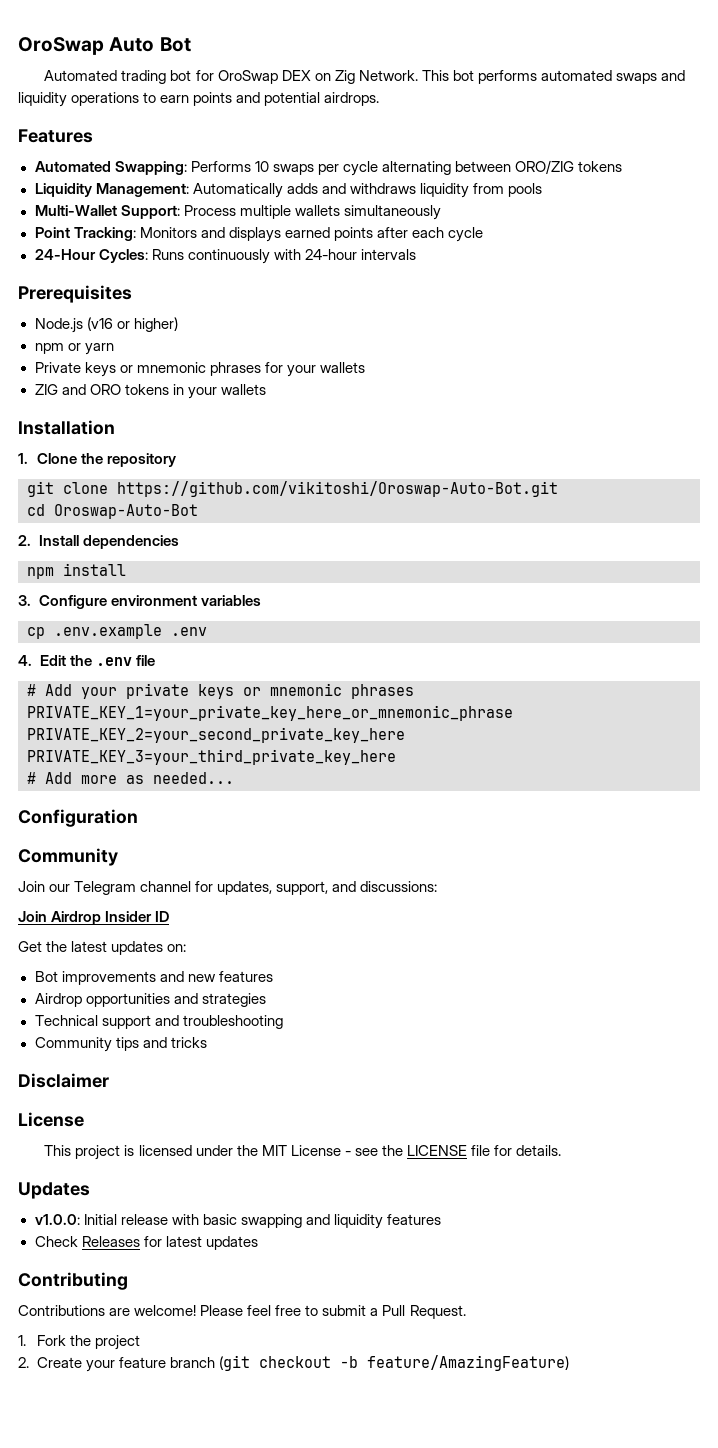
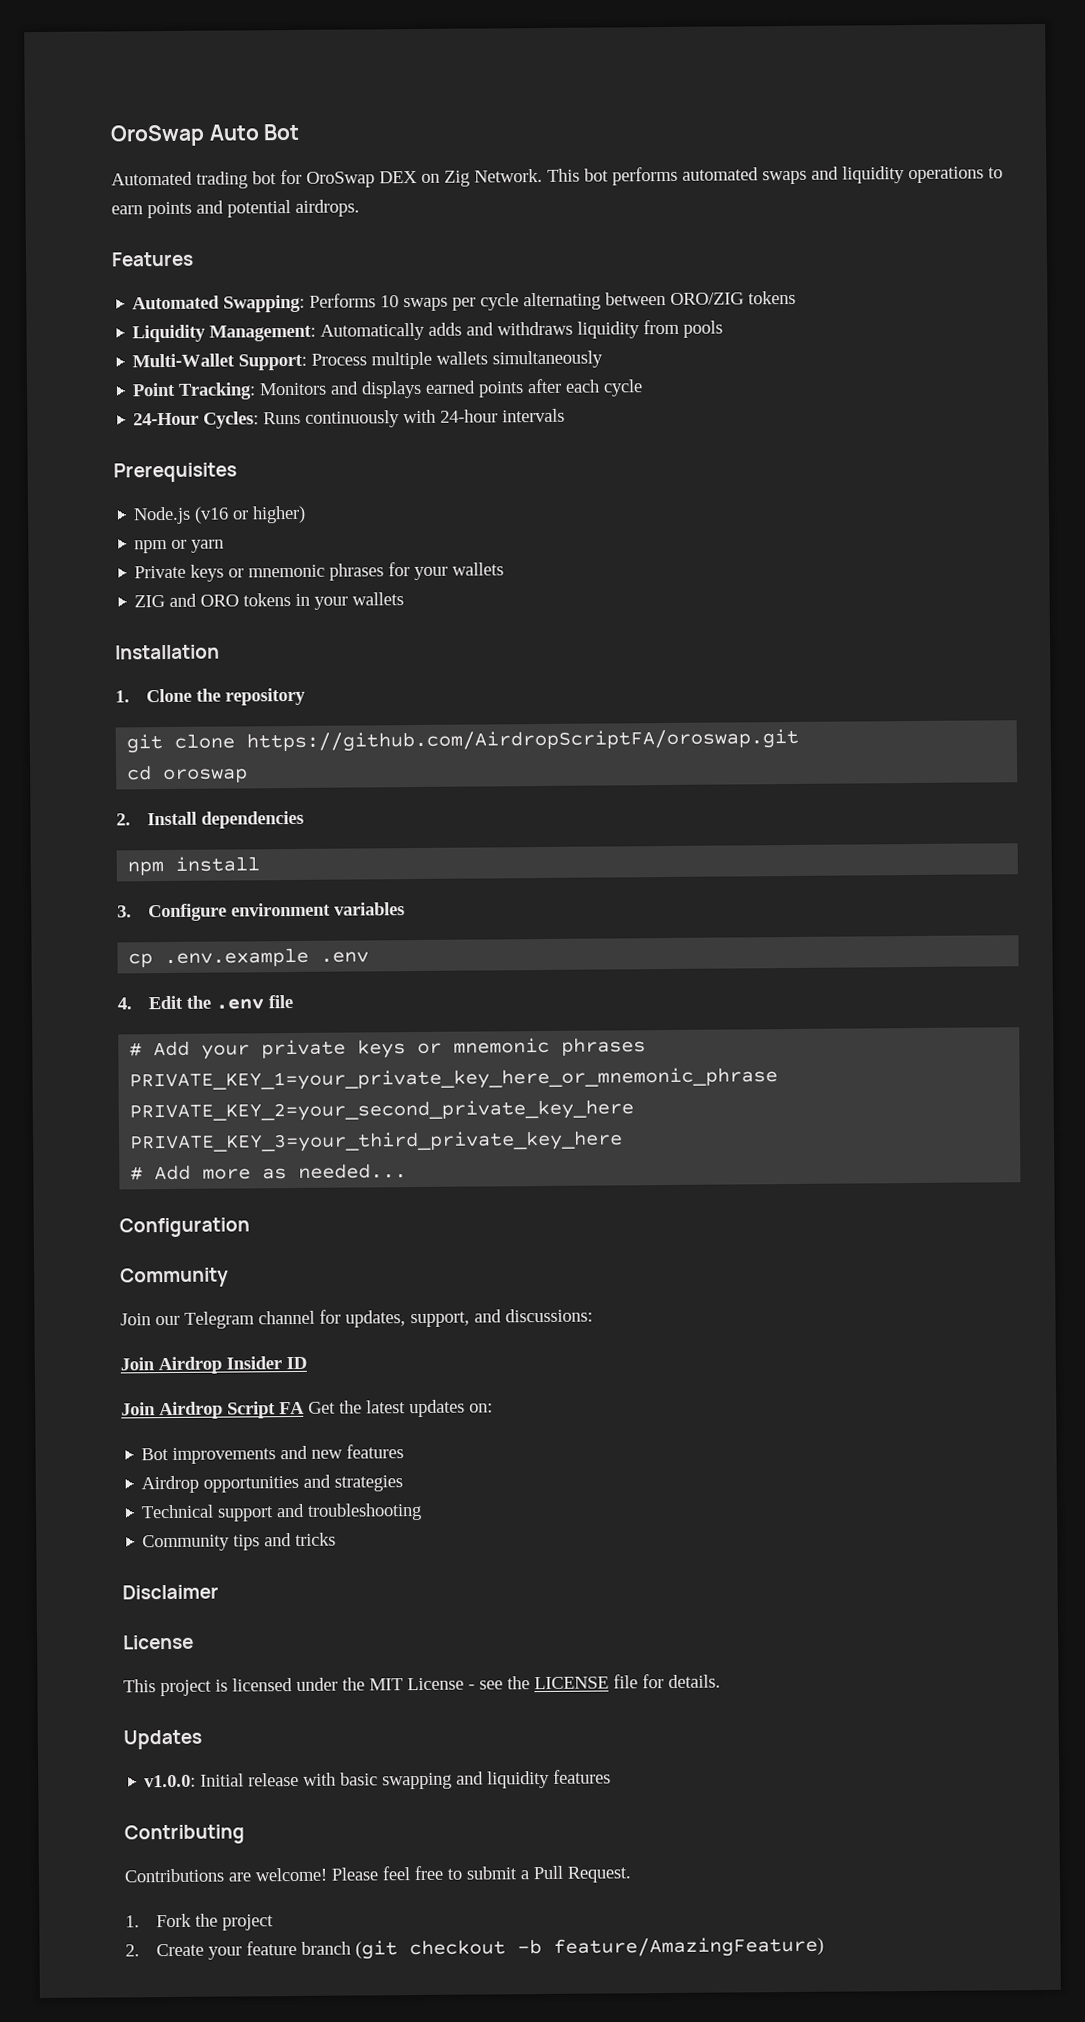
[117,481,558,497] https://github.com/vikitoshi/Oroswap-Auto-Bot.git -> [246,728,800,753] https://github.com/AirdropScriptFA/oroswap.git
[54,504,198,519] Oroswap-Auto-Bot -> [163,768,249,784] oroswap
(170, 916) none -> [121,1401,305,1420] Join Airdrop Script FA
[34,1236,258,1250] // Check Releases for latest updates -> (612, 1776) none

